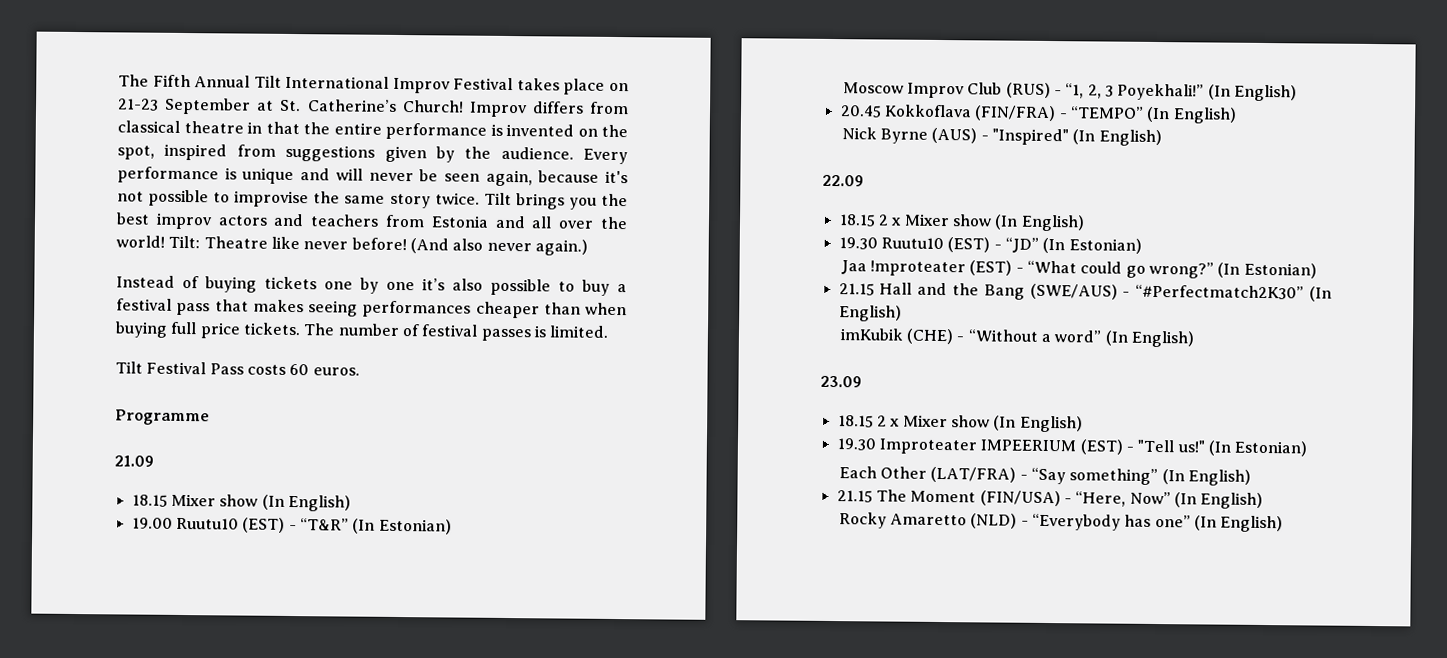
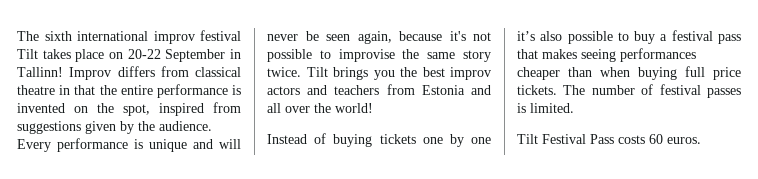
[118,74,629,95] [117,97,464,115] The Fifth Annual Tilt International Improv Festival takes place on 21-23 September at St. Catherine’s Church! -> [17,30,241,44] [17,49,241,62] [17,67,63,77] The sixth international improv festival Tilt takes place on 20-22 September in Tallinn!
[168,235,588,256] Tilt: Theatre like never before! (And also never again.) -> (373, 108) none
[115,409,210,426] [114,455,154,467] [131,493,351,512] [131,517,452,535] [842,82,1298,102] [839,104,1237,124] [841,127,1162,147] [822,174,864,187] [838,213,1085,232] [838,237,1142,254] [840,260,1317,279] [838,282,1332,302] [838,305,902,322] [839,328,1195,348] [820,375,862,388] [837,414,1083,433] [836,438,1308,457] [838,466,1252,486] [836,489,1264,510] [838,512,1284,533] // Programme // 21.09 // 18.15 Mixer show (In English) // 19.00 Ruutu10 (EST) - “T&R” (In Estonian) // Moscow Improv Club (RUS) - “1, 2, 3 Poyekhali!” (In English) // 20.45 Kokkoflava (FIN/FRA) - “TEMPO” (In English) // Nick Byrne (AUS) - "Inspired" (In English) // 22.09 // 18.15 2 x Mixer show (In English) // 19.30 Ruutu10 (EST) - “JD” (In Estonian) // Jaa !mproteater (EST) - “What could go wrong?” (In Estonian) // 21.15 Hall and the Bang (SWE/AUS) - “#Perfectmatch2K30” (In English) // imKubik (CHE) - “Without a word” (In English) // 23.09 // 18.15 2 x Mixer show (In English) // 19.30 Improteater IMPEERIUM (EST) - "Tell us!" (In Estonian) // Each Other (LAT/FRA) - “Say something” (In English) // 21.15 The Moment (FIN/USA) - “Here, Now” (In English) // Rocky Amaretto (NLD) - “Everybody has one” (In English) -> (701, 140) none

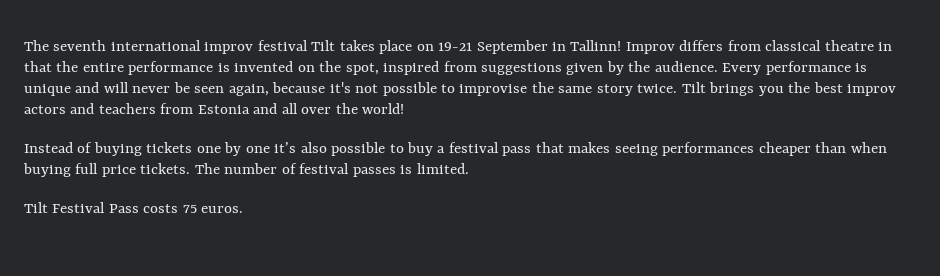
[17,31,72,41] The sixth -> [24,40,107,51] The seventh
[127,49,161,59] 20-22 -> [438,42,473,51] 19-21
[649,134,663,144] 60 -> [182,205,197,213] 75

